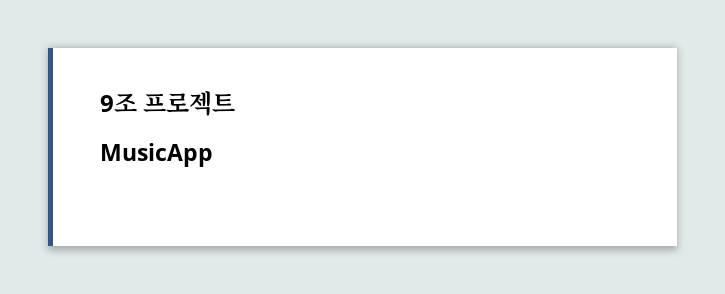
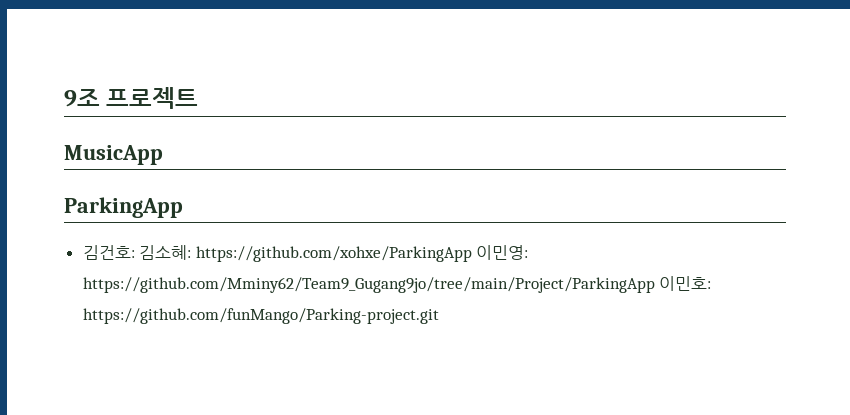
(213, 155) none -> [64,197,183,218] [82,245,529,262] [82,276,712,293] [82,308,439,324] // ParkingApp // 김건호: 김소혜: https://github.com/xohxe/ParkingApp 이민영: https://github.com/Mminy62/Team9_Gugang9jo/tree/main/Project/ParkingApp 이민호: https://github.com/funMango/Parking-project.git

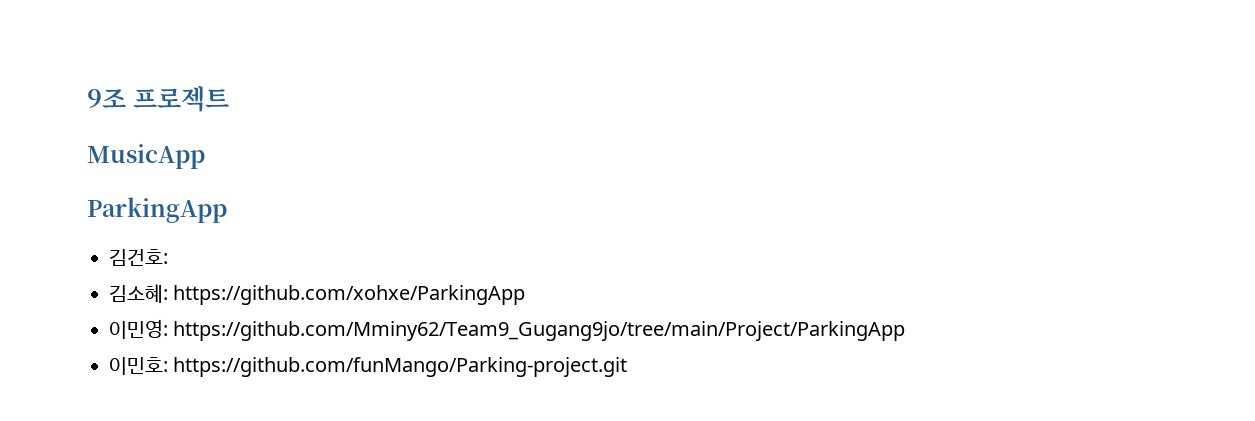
(135, 252) none -> (168, 257) //
(472, 254) none -> (526, 295) //
(655, 285) none -> (906, 331) //

